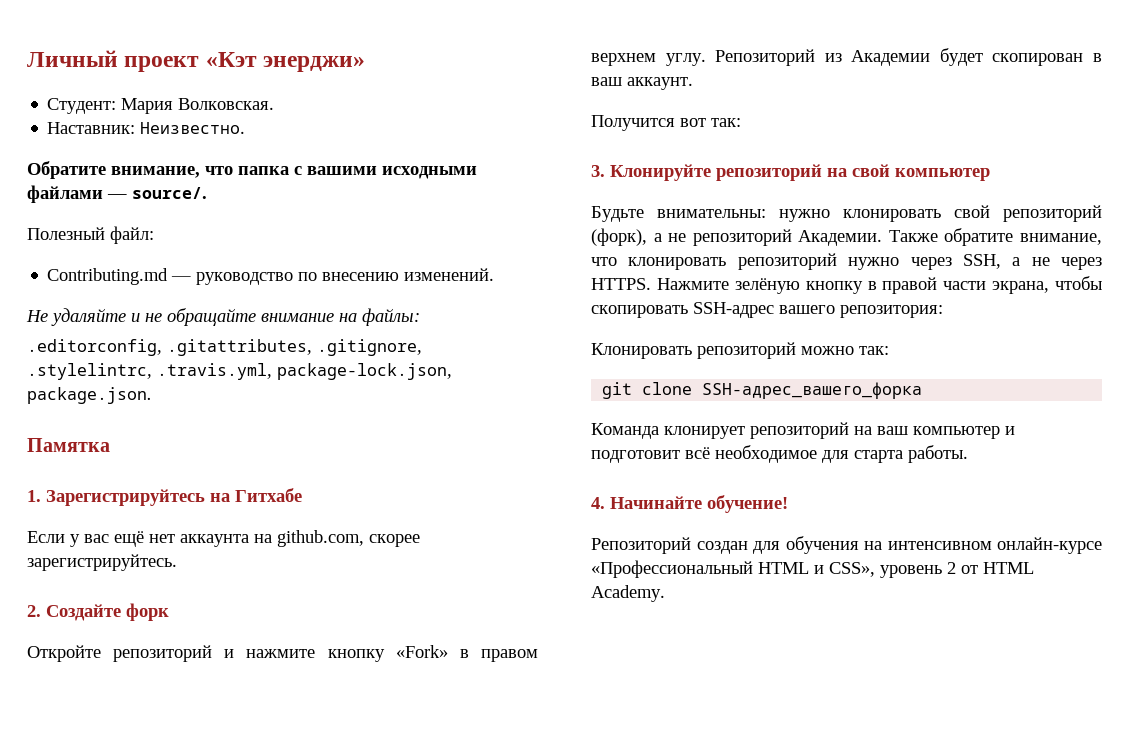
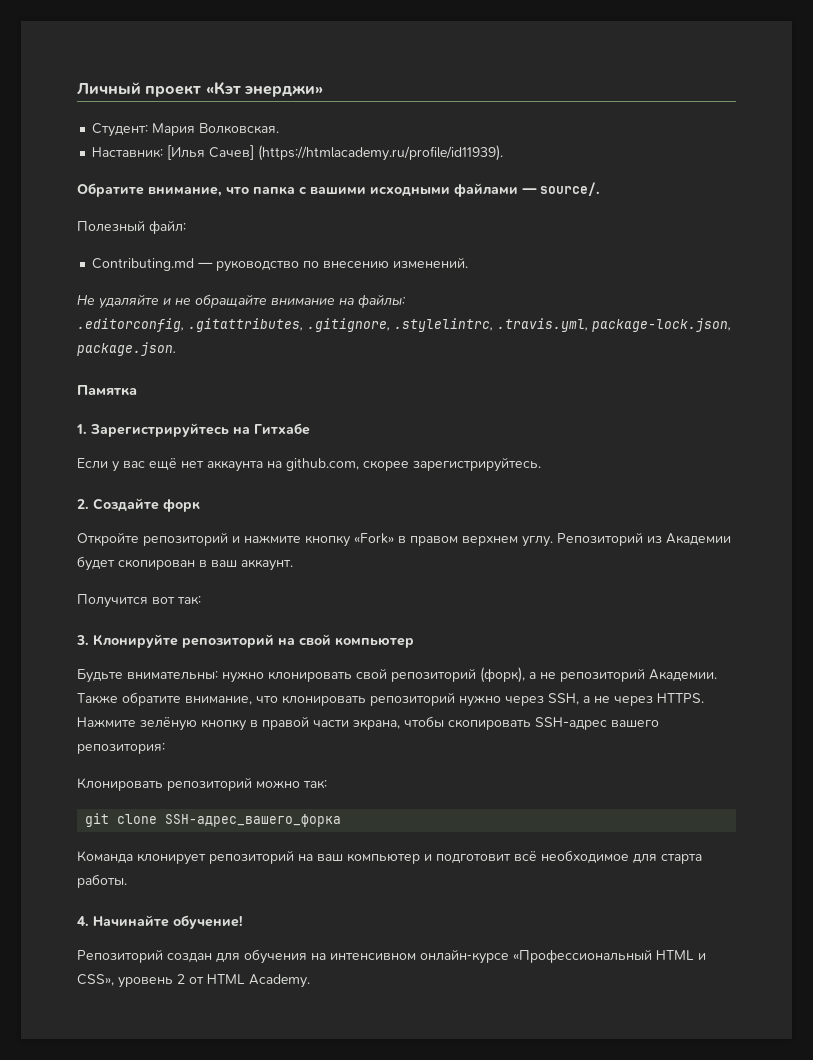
[140,122,246,134] Неизвестно. -> [167,145,504,161] [Илья Сачев] (https://htmlacademy.ru/profile/id11939).

